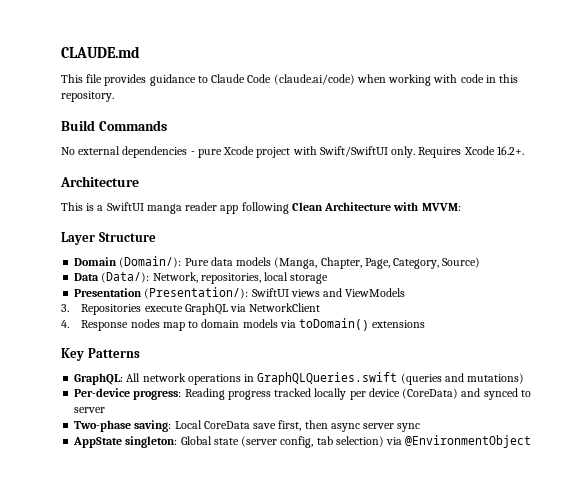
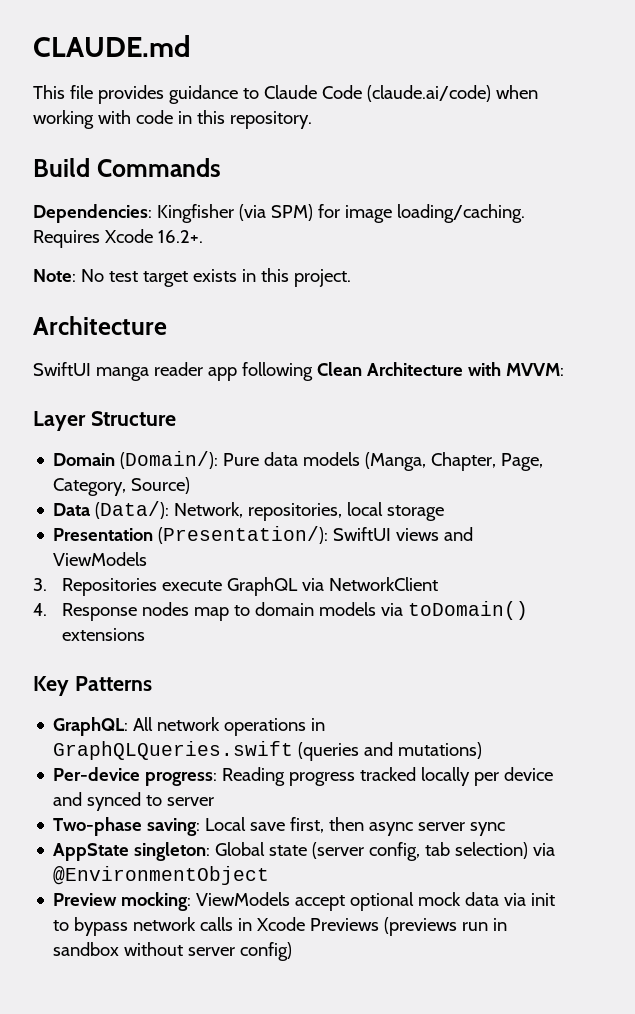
[61,146,524,158] [60,176,139,187] [61,202,104,211] No external dependencies - pure Xcode project with Swift/SwiftUI only. Requires Xcode 16.2+. // Architecture // This is a -> [33,204,525,223] [33,229,203,248] [33,268,351,287] [33,316,167,335] Dependencies: Kingfisher (via SPM) for image loading/caching. Requires Xcode 16.2+. // Note: No test target exists in this project. // Architecture //
[402,388,459,399] (CoreData) -> (554, 774) none
[203,421,250,429] CoreData -> (247, 824) none
(532, 441) none -> [53,892,556,911] [53,917,508,936] [53,942,293,961] // Preview mocking: ViewModels accept optional mock data via init to bypass network calls in Xcode Previews (previews run in sandbox without server config)

